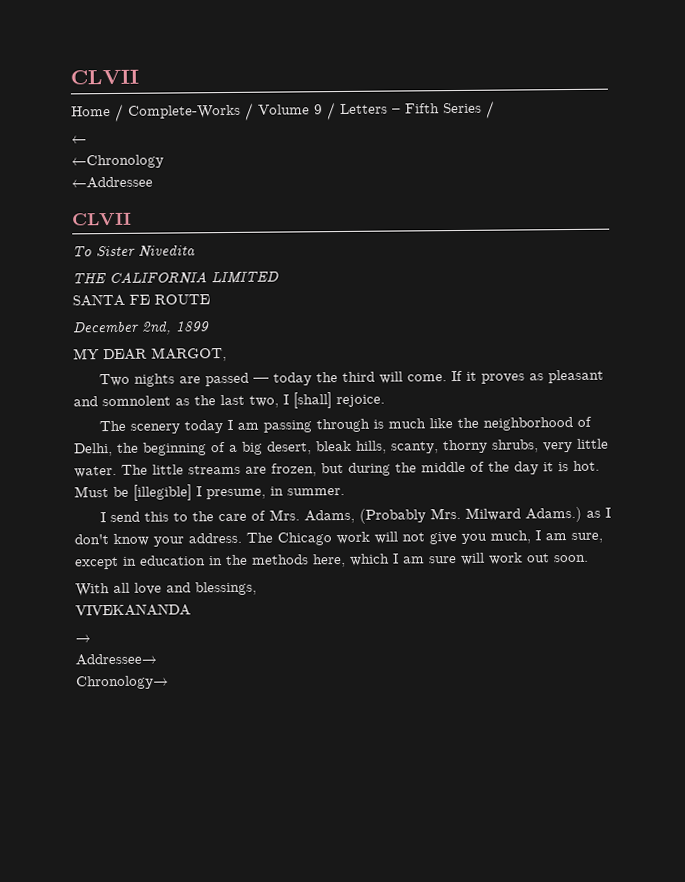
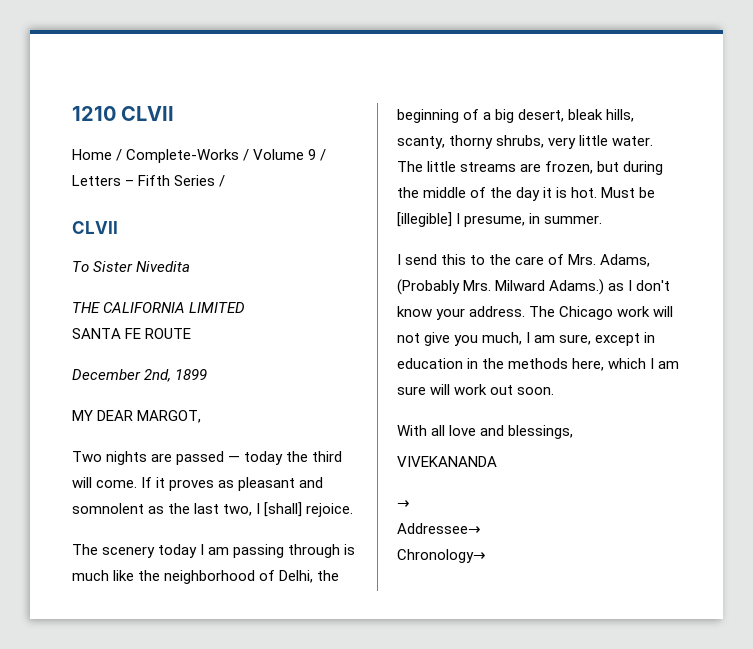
(70, 77) none -> [72,106,116,121] 1210
[71,135,87,144] [71,154,164,169] [71,176,153,189] // ← // ←Chronology // ←Addressee -> (226, 181) none

